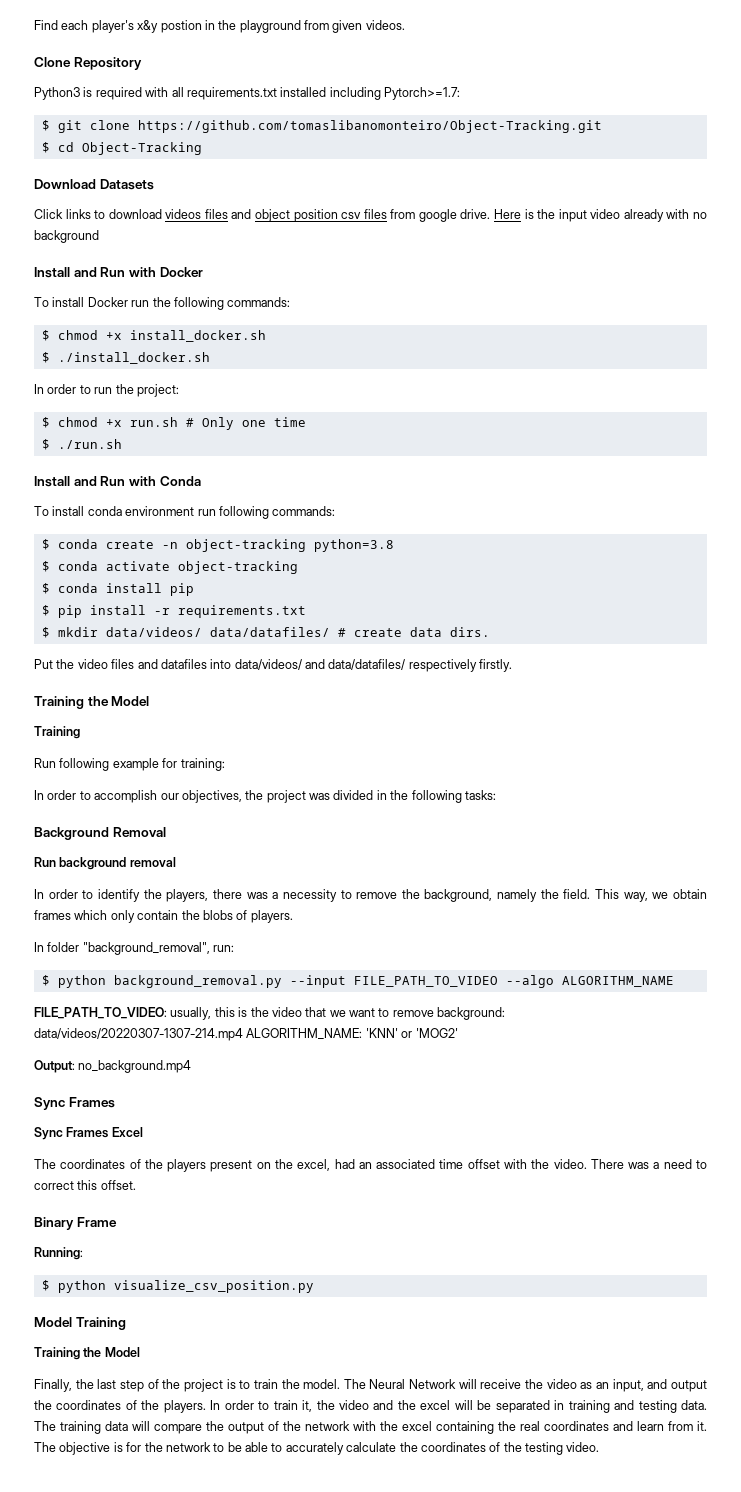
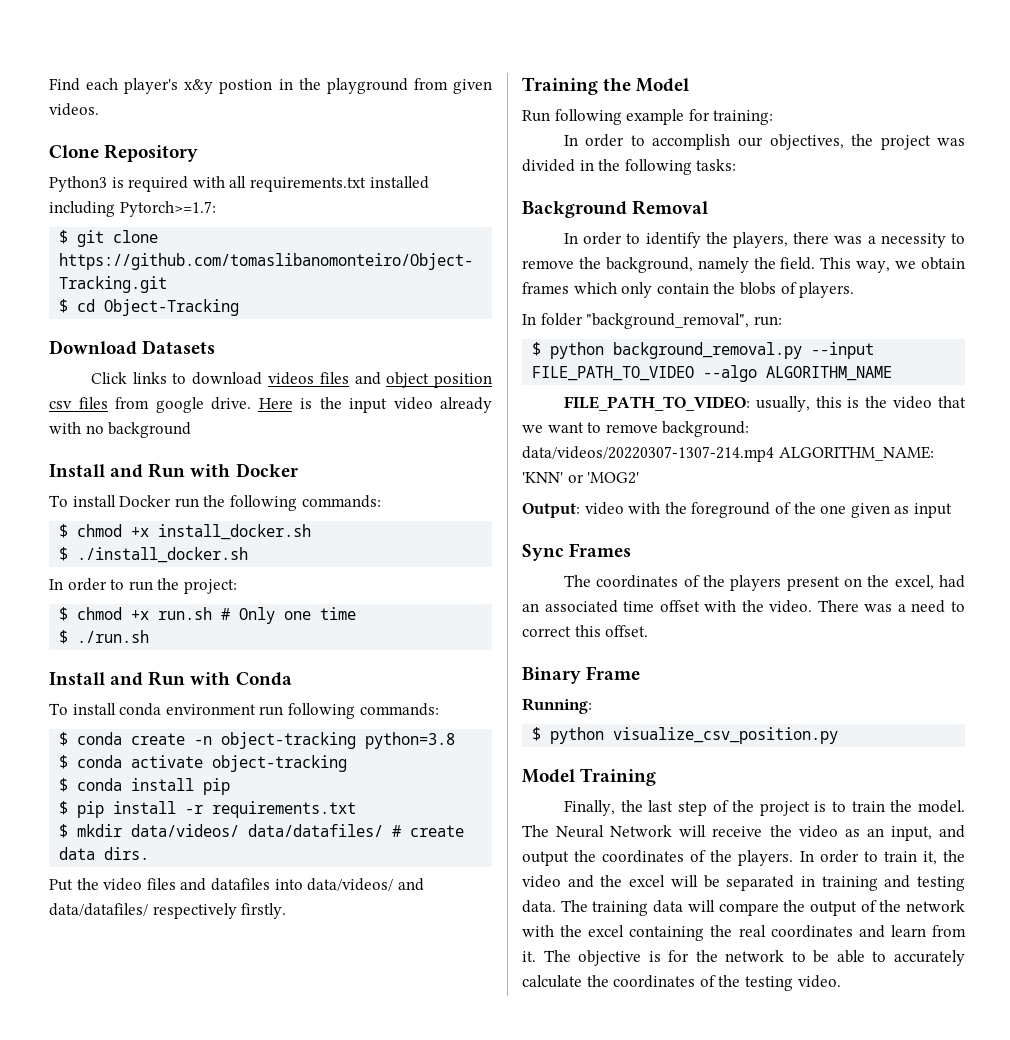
[34,726,80,739] // Training -> (690, 85) none
[34,857,176,870] // Run background removal -> (709, 207) none
[78,1060,192,1073] [34,1097,115,1110] [34,1127,143,1140] no_background.mp4 // Sync Frames // Sync Frames Excel -> [584,502,952,518] [522,543,632,561] video with the foreground of the one given as input // Sync Frames
[34,1347,140,1360] // Training the Model -> (657, 777) none

